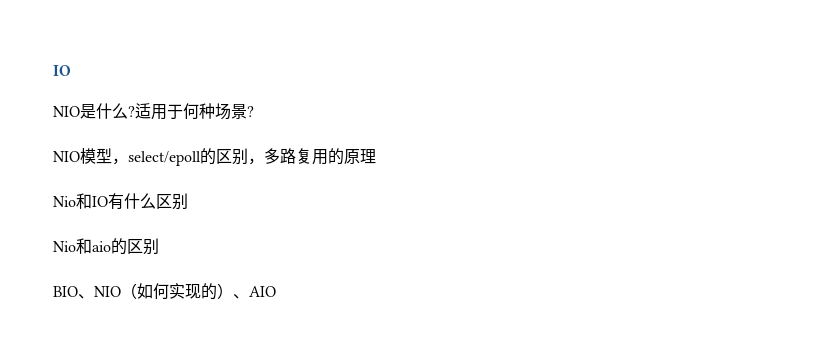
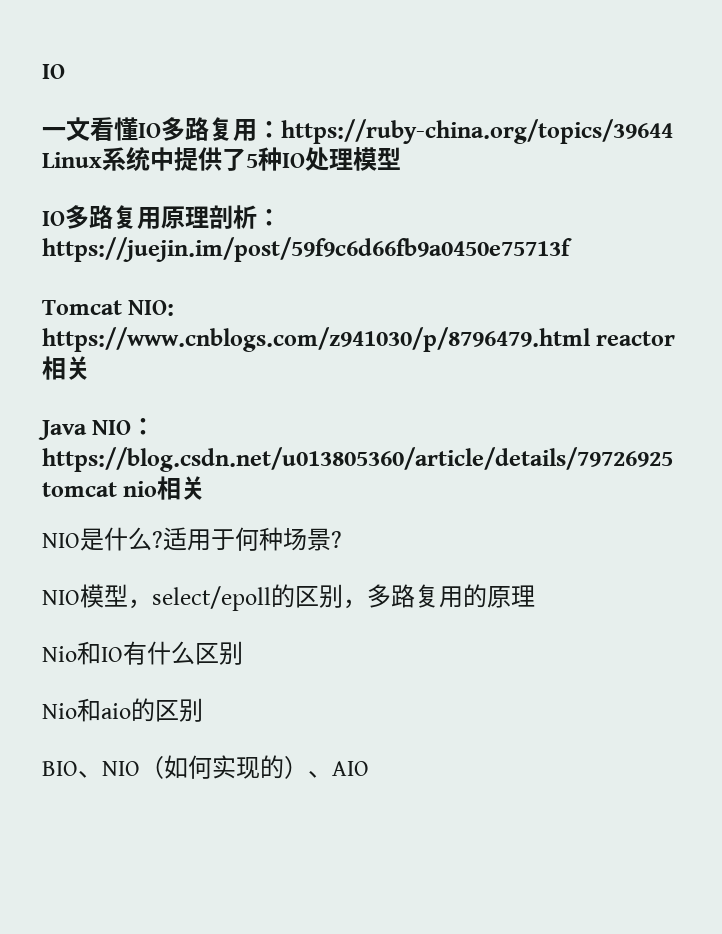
[53,65,71,76] IO -> [42,64,65,79] [42,117,673,144] [42,147,401,171] [42,205,281,229] [42,237,572,262] [42,300,175,316] [42,327,676,352] [42,356,90,380] [38,418,156,440] [42,447,673,472] [42,476,206,500] IO // 一文看懂IO多路复用：https://ruby-china.org/topics/39644 Linux系统中提供了5种IO处理模型 // IO多路复用原理剖析：https://juejin.im/post/59f9c6d66fb9a0450e75713f // Tomcat NIO: https://www.cnblogs.com/z941030/p/8796479.html reactor相关 // Java NIO：https://blog.csdn.net/u013805360/article/details/79726925 tomcat nio相关

